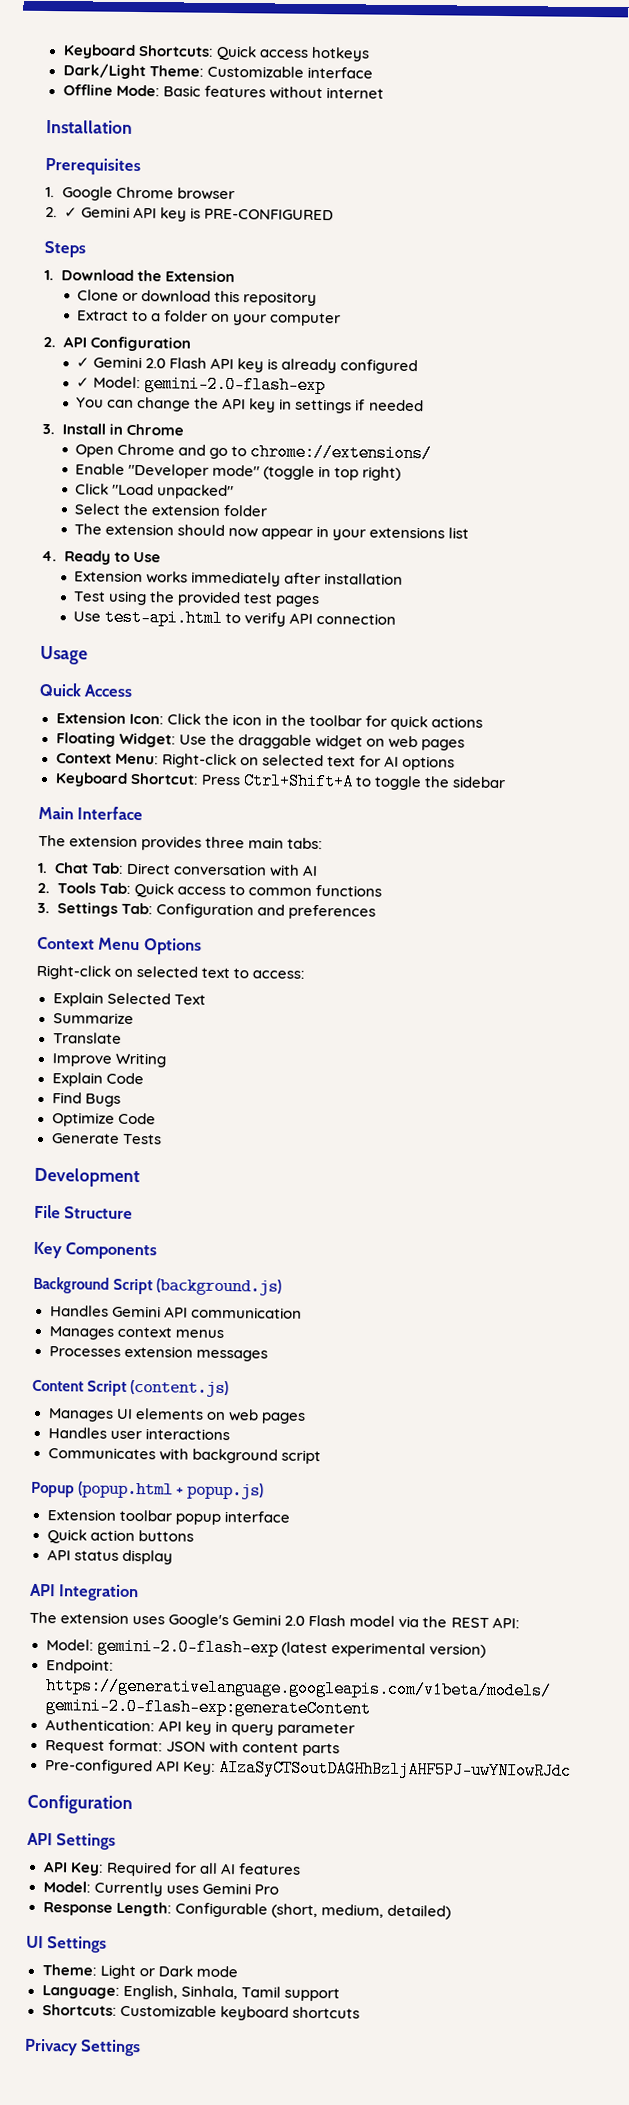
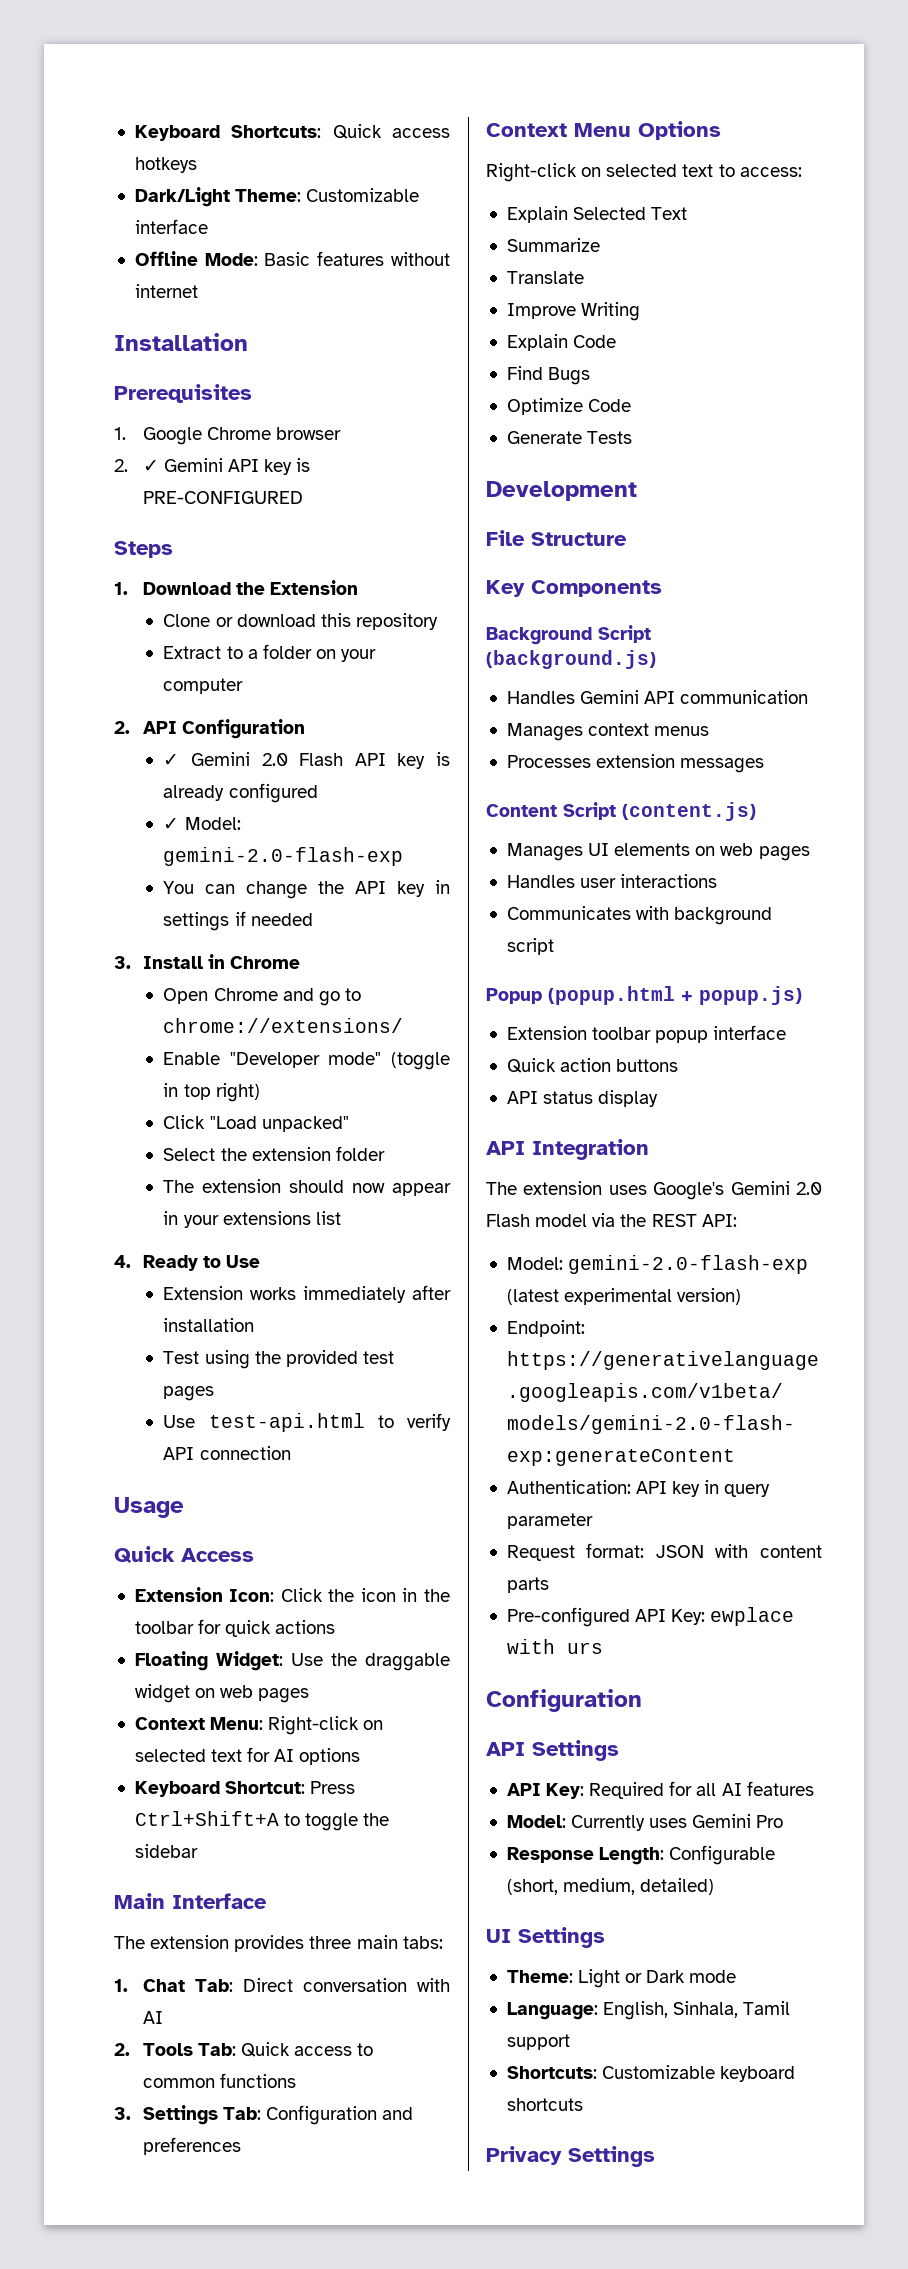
[218,1758,572,1780] AIzaSyCTSoutDAGHhBzljAHF5PJ-uwYNIowRJdc -> [710,1607,795,1626] [506,1639,603,1654] ewplace with urs

